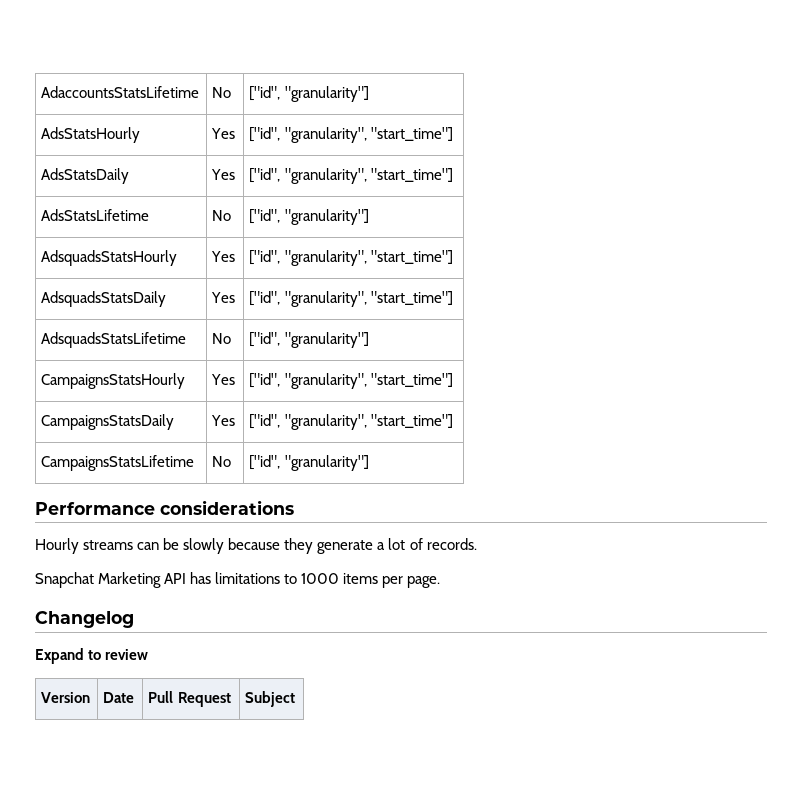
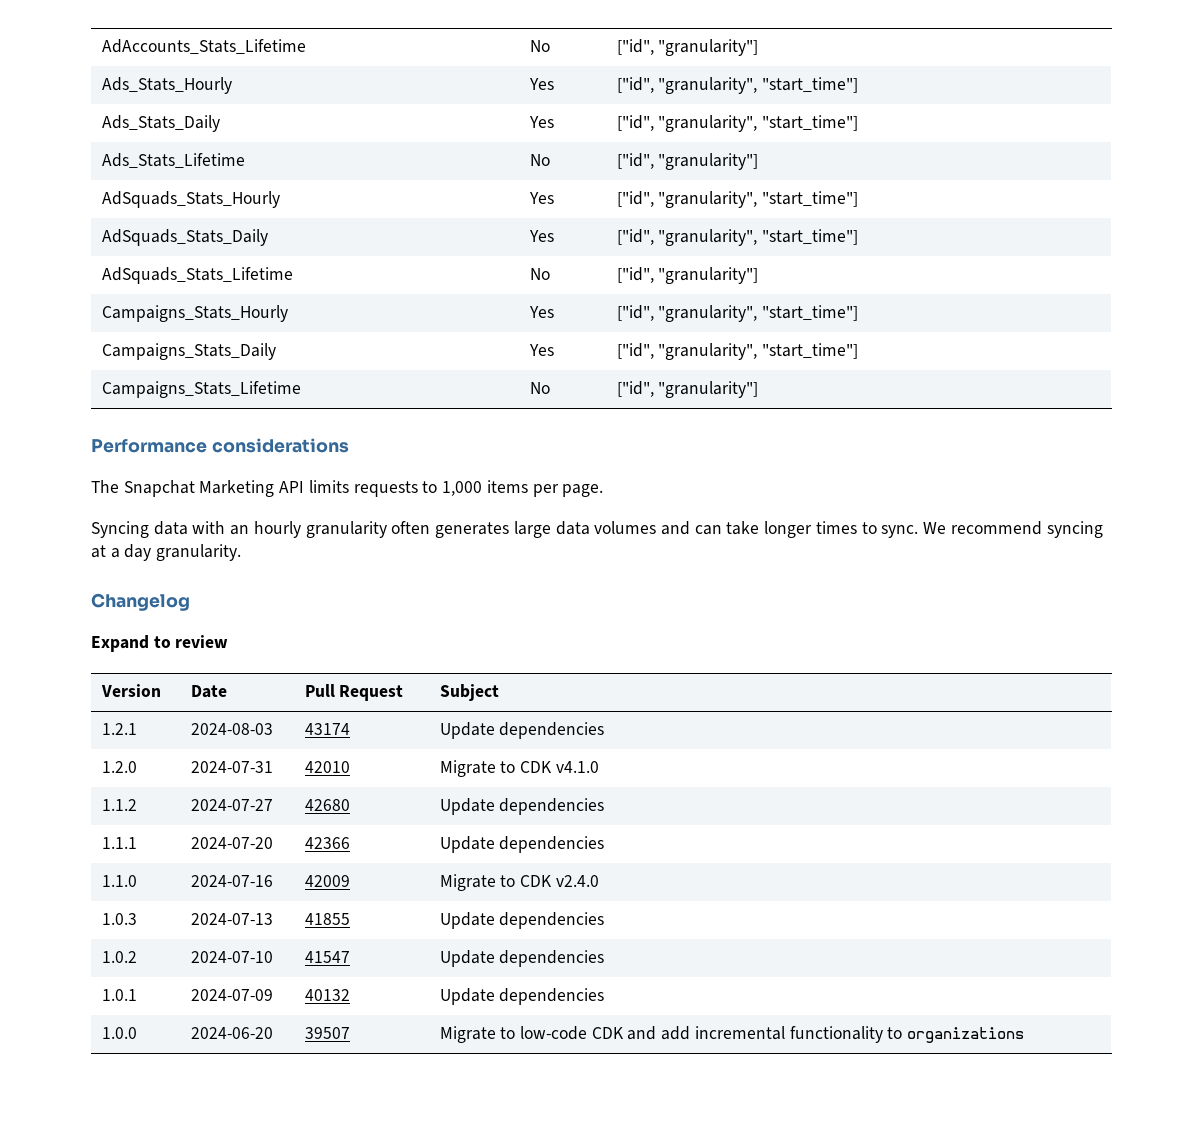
[41,86,200,98] [212,87,232,98] [249,86,369,102] [41,127,141,143] [211,128,236,139] [249,127,453,143] [41,168,130,184] [211,169,236,180] [249,168,453,184] [41,209,150,221] [212,210,232,221] [249,209,369,225] [41,250,178,266] [211,251,236,262] [249,250,453,266] [41,291,167,307] [211,292,236,303] [249,291,453,307] [41,332,187,348] [212,333,232,344] [249,332,369,348] [41,373,186,389] [211,374,236,385] [249,373,453,389] [41,414,175,430] [211,415,236,426] [249,414,453,430] [41,455,195,471] AdaccountsStatsLifetime | No | ["id", "granularity"] // AdsStatsHourly | Yes | ["id", "granularity", "start_time"] // AdsStatsDaily | Yes | ["id", "granularity", "start_time"] // AdsStatsLifetime | No | ["id", "granularity"] // AdsquadsStatsHourly | Yes | ["id", "granularity", "start_time"] // AdsquadsStatsDaily | Yes | ["id", "granularity", "start_time"] // AdsquadsStatsLifetime | No | ["id", "granularity"] // CampaignsStatsHourly | Yes | ["id", "granularity", "start_time"] // CampaignsStatsDaily | Yes | ["id", "granularity", "start_time"] // CampaignsStatsLifetime -> [101,39,306,54] [529,40,550,52] [616,39,759,56] [101,77,232,94] [528,78,554,90] [616,77,858,94] [101,115,220,132] [528,116,554,128] [616,115,858,132] [101,153,245,168] [529,154,550,166] [616,153,759,170] [101,191,280,208] [528,192,554,204] [616,191,858,208] [101,229,268,246] [528,230,554,242] [616,229,858,246] [101,267,293,284] [529,268,550,280] [616,267,759,284] [101,305,288,322] [528,306,554,318] [616,305,858,322] [101,343,276,360] [528,344,554,356] [616,343,858,360] [101,381,301,398] AdAccounts_Stats_Lifetime | No | ["id", "granularity"] // Ads_Stats_Hourly | Yes | ["id", "granularity", "start_time"] // Ads_Stats_Daily | Yes | ["id", "granularity", "start_time"] // Ads_Stats_Lifetime | No | ["id", "granularity"] // AdSquads_Stats_Hourly | Yes | ["id", "granularity", "start_time"] // AdSquads_Stats_Daily | Yes | ["id", "granularity", "start_time"] // AdSquads_Stats_Lifetime | No | ["id", "granularity"] // Campaigns_Stats_Hourly | Yes | ["id", "granularity", "start_time"] // Campaigns_Stats_Daily | Yes | ["id", "granularity", "start_time"] // Campaigns_Stats_Lifetime
[35,538,477,554] [35,572,441,588] Hourly streams can be slowly because they generate a lot of records. // Snapchat Marketing API has limitations to 1000 items per page. -> [91,480,604,497] [91,521,1103,538] [91,544,242,561] The Snapchat Marketing API limits requests to 1,000 items per page. // Syncing data with an hourly granularity often generates large data volumes and can take longer times to sync. We recommend syncing at a day granularity.
(296, 699) none -> [101,723,137,735] [190,723,273,735] [304,723,350,735] [439,722,605,739] [101,761,137,773] [190,761,273,773] [304,761,350,773] [439,760,599,777] [101,799,137,811] [190,799,273,811] [304,799,350,811] [439,798,605,815] [101,837,137,849] [190,837,273,849] [304,837,350,849] [439,836,605,853] [101,875,137,887] [190,875,273,887] [304,875,350,887] [439,874,599,891] [101,913,137,925] [190,913,273,925] [304,913,350,925] [439,912,605,929] [101,951,137,963] [190,951,273,963] [304,951,350,963] [439,950,605,967] [101,989,137,1001] [190,989,273,1001] [304,989,350,1001] [439,988,605,1005] [101,1027,137,1039] [190,1027,273,1039] [304,1027,350,1039] [439,1026,1025,1043] // 1.2.1 | 2024-08-03 | 43174 | Update dependencies // 1.2.0 | 2024-07-31 | 42010 | Migrate to CDK v4.1.0 // 1.1.2 | 2024-07-27 | 42680 | Update dependencies // 1.1.1 | 2024-07-20 | 42366 | Update dependencies // 1.1.0 | 2024-07-16 | 42009 | Migrate to CDK v2.4.0 // 1.0.3 | 2024-07-13 | 41855 | Update dependencies // 1.0.2 | 2024-07-10 | 41547 | Update dependencies // 1.0.1 | 2024-07-09 | 40132 | Update dependencies // 1.0.0 | 2024-06-20 | 39507 | Migrate to low-code CDK and add incremental functionality to organizations

